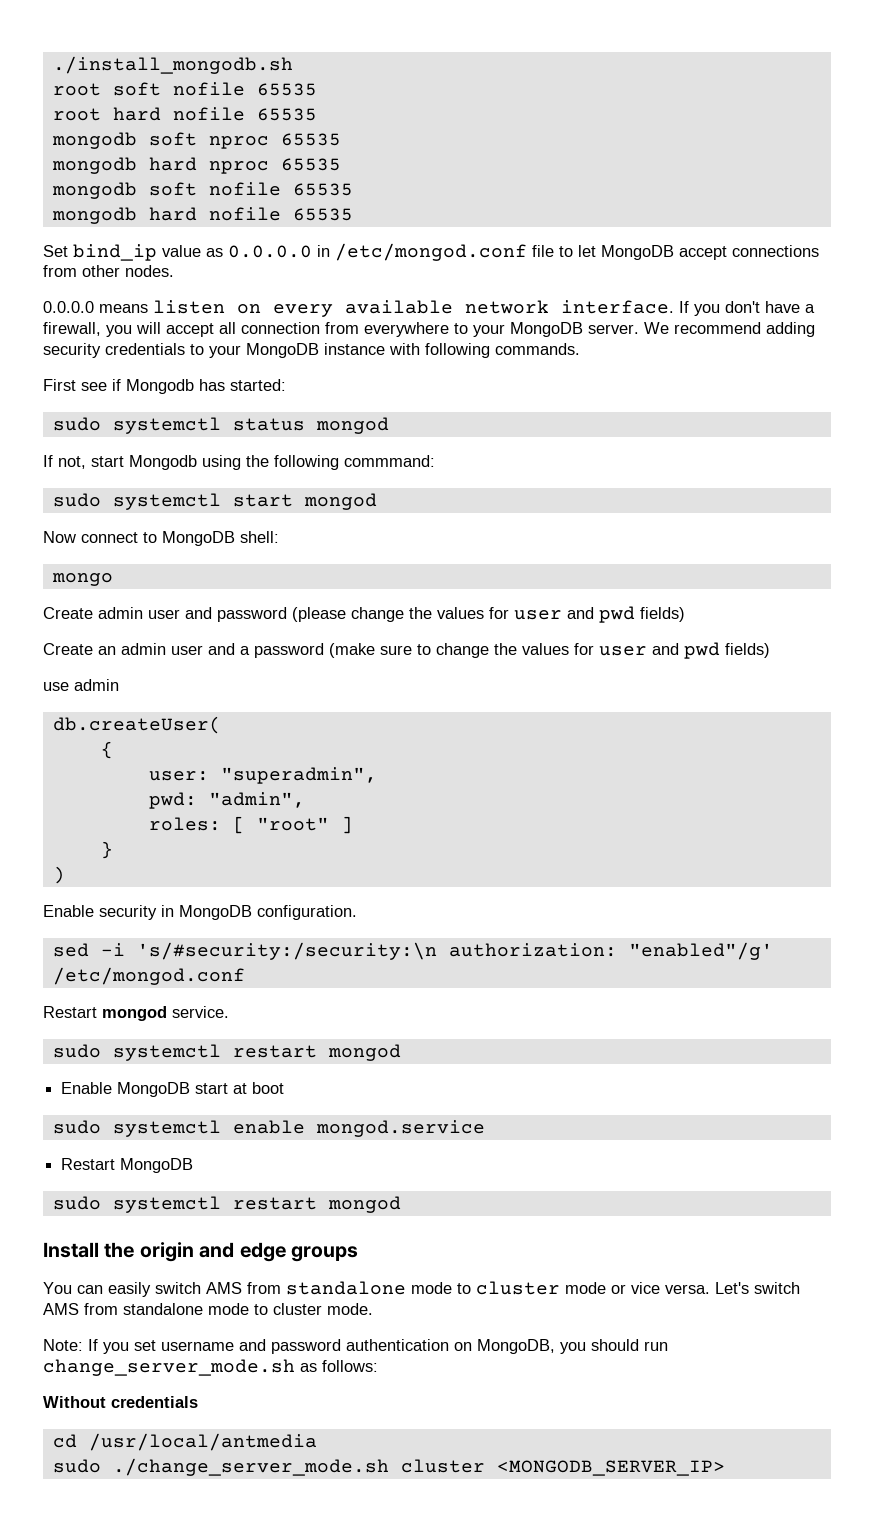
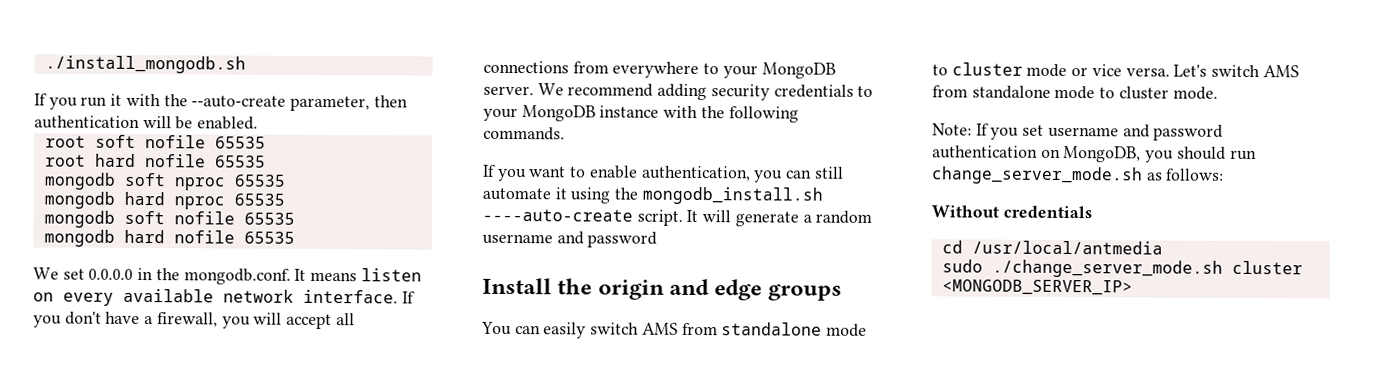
(293, 65) none -> [34,93,408,112] [34,115,259,130] // If you run it with the --auto-create parameter, then authentication will be enabled.
[43,243,819,261] [43,265,174,277] [43,301,94,313] Set bind_ip value as 0.0.0.0 in /etc/mongod.conf file to let MongoDB accept connections from other nodes. // 0.0.0.0 -> [33,267,307,285] We set 0.0.0.0 in the mongodb.conf. It
[241,322,320,334] connection -> [483,60,569,74] connections
(420, 349) none -> [700,106,725,119] the
[43,379,286,394] [52,417,389,434] [43,455,435,470] [52,493,377,510] [43,531,279,546] [51,573,113,586] [43,606,685,623] [43,642,770,659] [43,679,119,691] [52,716,221,734] [100,741,113,759] [148,767,377,784] [148,792,305,809] [148,816,353,834] [100,841,113,859] [52,866,65,884] [43,905,357,920] [52,942,773,960] [52,967,245,985] [43,1006,229,1021] [52,1044,401,1061] [61,1082,285,1097] [52,1120,485,1137] [61,1158,194,1173] [52,1196,401,1213] First see if Mongodb has started: // sudo systemctl status mongod // If not, start Mongodb using the following commmand: // sudo systemctl start mongod // Now connect to MongoDB shell: // mongo // Create admin user and password (please change the values for user and pwd fields) // Create an admin user and a password (make sure to change the values for user and pwd fields) // use admin // db.createUser( // { // user: "superadmin", // pwd: "admin", // roles: [ "root" ] // } // ) // Enable security in MongoDB configuration. // sed -i 's/#security:/security:\n authorization: "enabled"/g' /etc/mongod.conf // Restart mongod service. // sudo systemctl restart mongod // Enable MongoDB start at boot // sudo systemctl enable mongod.service // Restart MongoDB // sudo systemctl restart mongod -> [483,164,844,183] [482,186,823,205] [482,208,873,227] [482,231,658,248] If you want to enable authentication, you can still automate it using the mongodb_install.sh ----auto-create script. It will generate a random username and password

